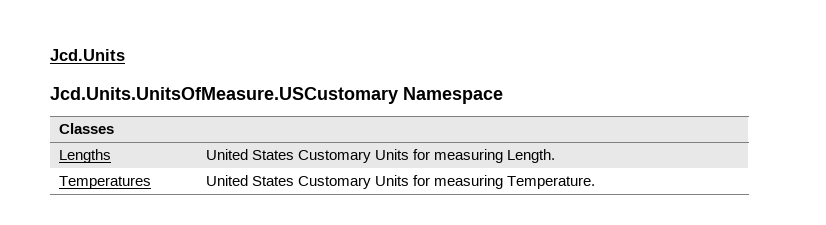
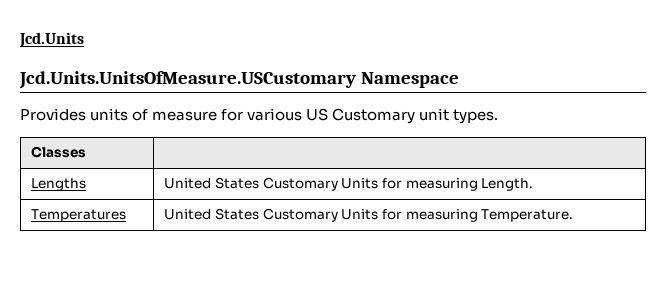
(503, 95) none -> [20,108,499,124] // Provides units of measure for various US Customary unit types.

